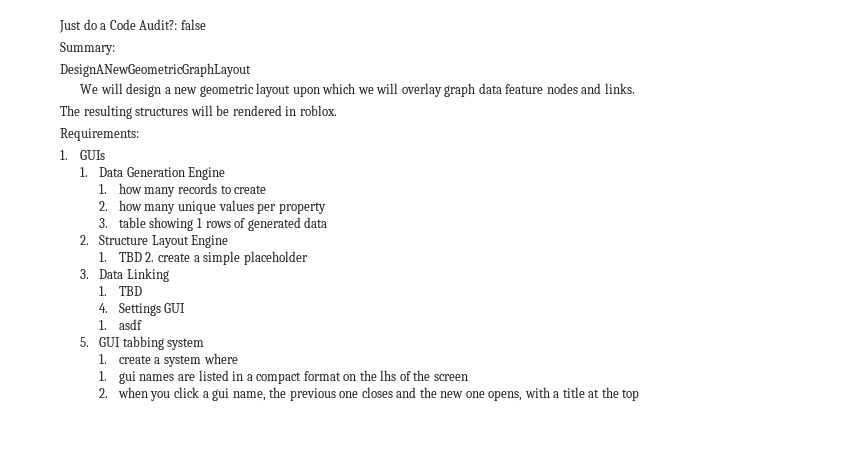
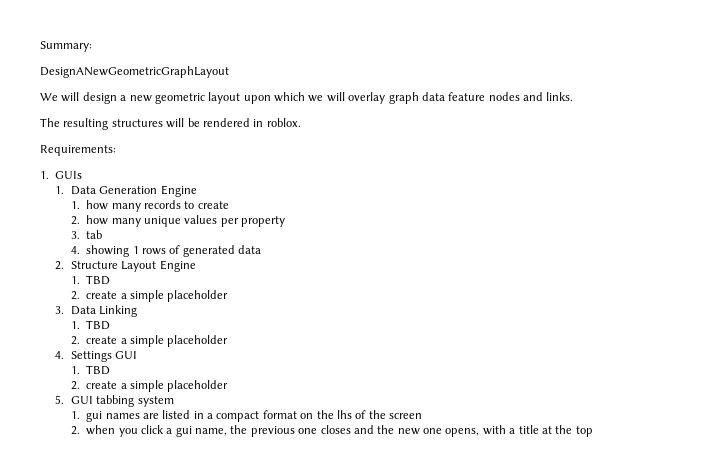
[59,19,206,33] Just do a Code Audit?: false // -> (40, 46) none
[118,217,146,228] table -> [86,230,103,239] [70,246,80,254] tab // 4.
(142, 257) none -> (111, 280) //
[99,303,186,316] [99,319,142,330] 4. Settings GUI // 1. asdf -> [70,335,229,347] [55,351,138,362] [70,365,111,375] [70,380,229,392] 2. create a simple placeholder // 4. Settings GUI // 1. TBD // 2. create a simple placeholder
[99,353,238,367] // 1. create a system where -> (174, 401) none

